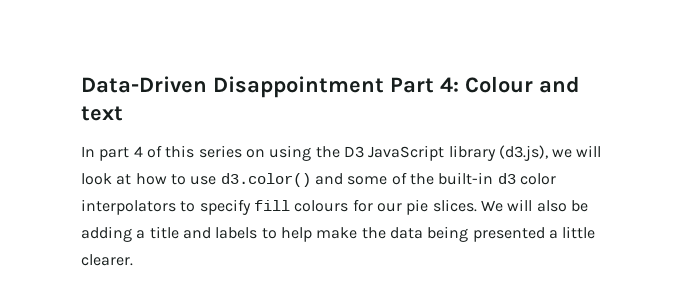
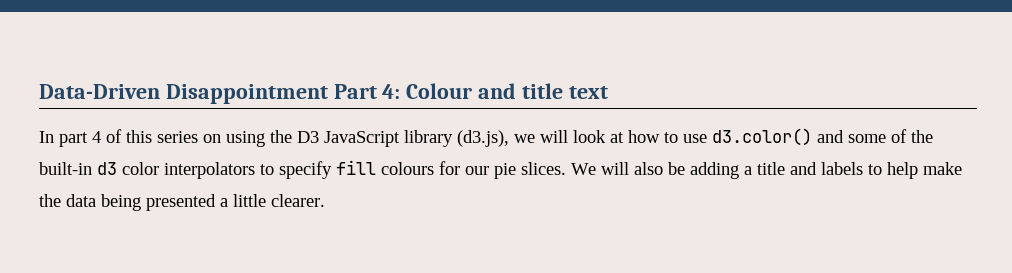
(580, 84) none -> [521,83,563,99] title

